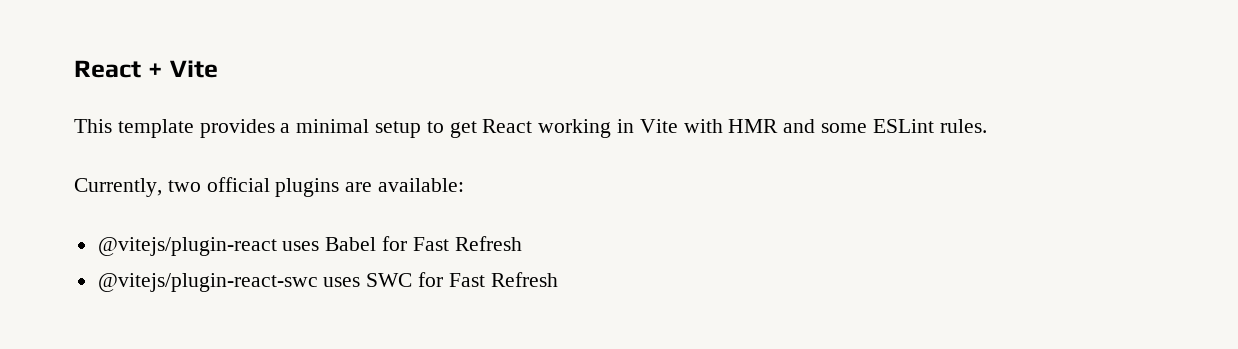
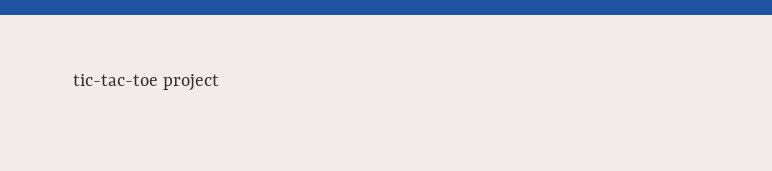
[74,60,218,78] [74,119,987,138] [74,177,465,197] [97,236,522,256] [97,272,558,292] React + Vite // This template provides a minimal setup to get React working in Vite with HMR and some ESLint rules. // Currently, two official plugins are available: // @vitejs/plugin-react uses Babel for Fast Refresh // @vitejs/plugin-react-swc uses SWC for Fast Refresh -> [73,74,220,91] tic-tac-toe project

